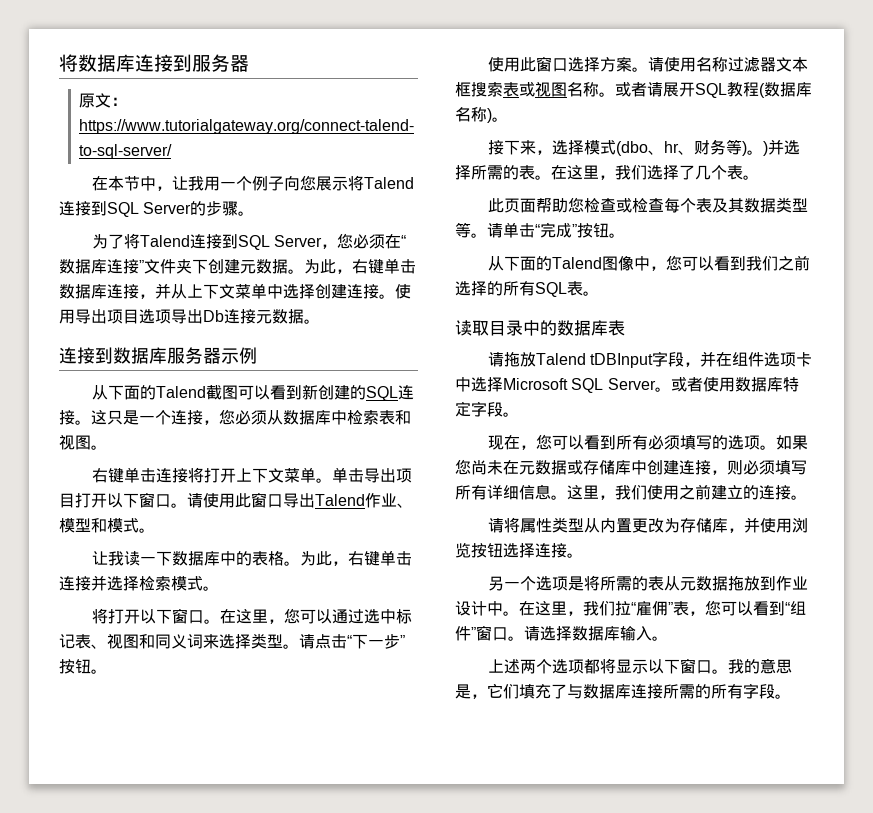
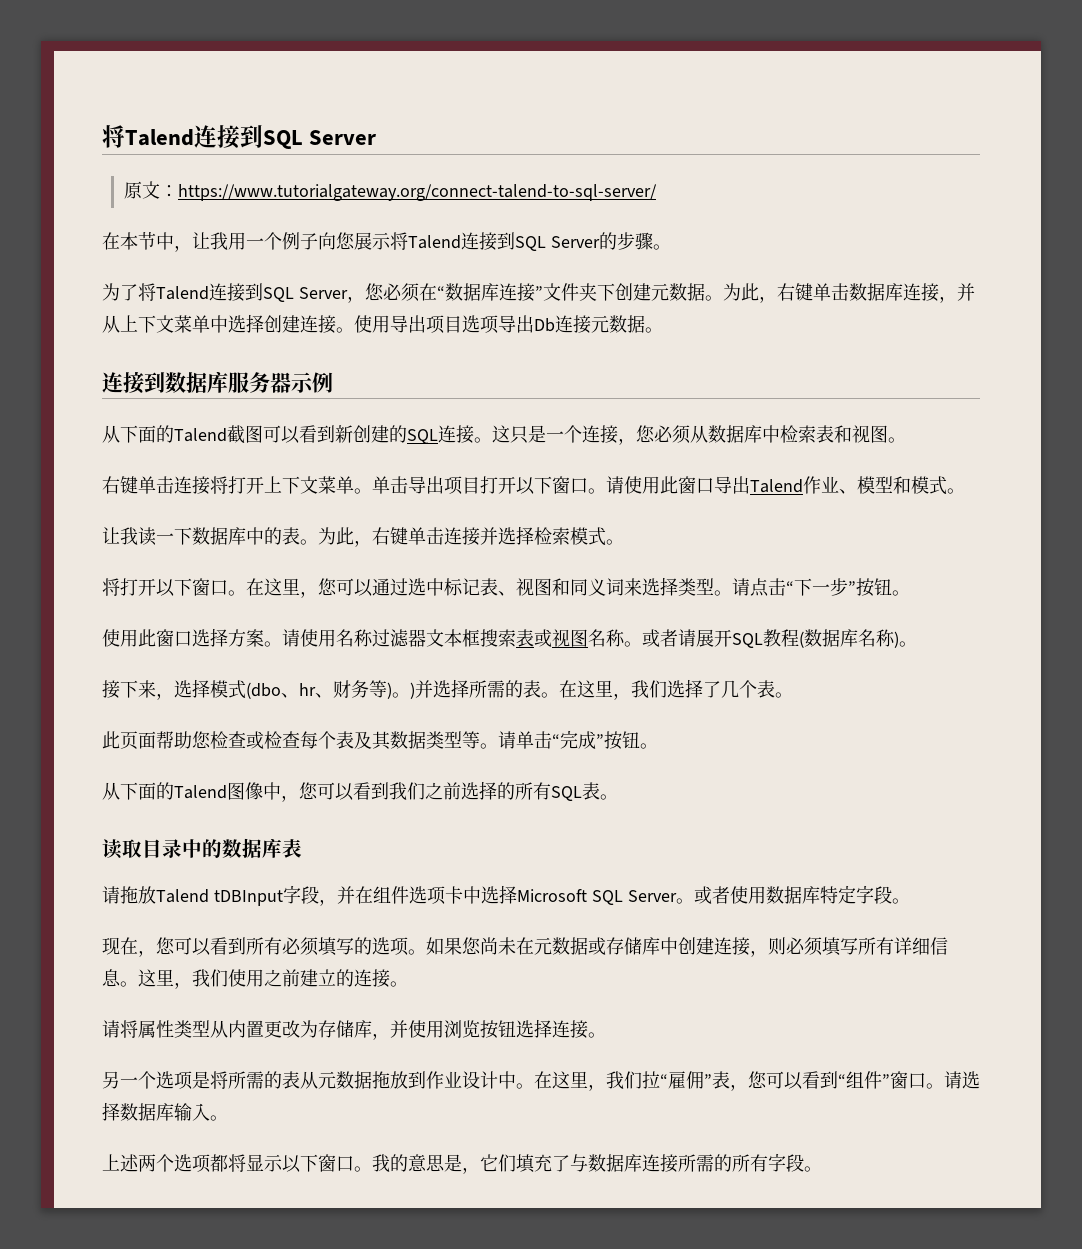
[59,54,249,72] 将数据库连接到服务器 -> [102,125,377,149] 将Talend连接到SQL Server
[267,551,284,566] 格 -> (300, 536) none

